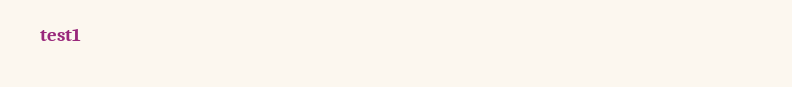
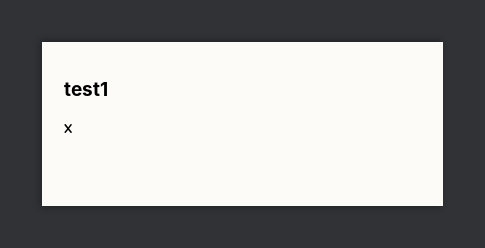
(81, 34) none -> [64,124,72,133] // x

